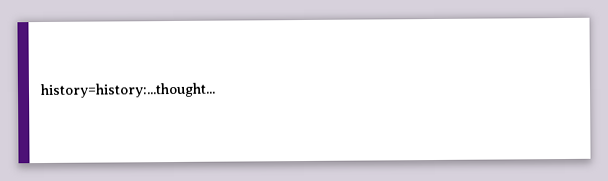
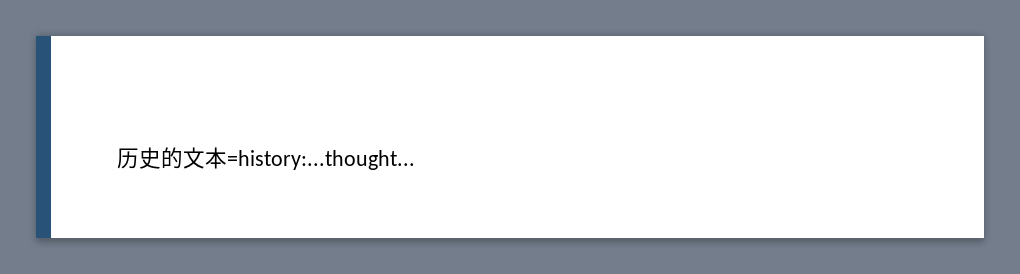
[40,82,216,99] history=history:...thought... -> [117,147,415,170] 历史的文本=history:...thought...

